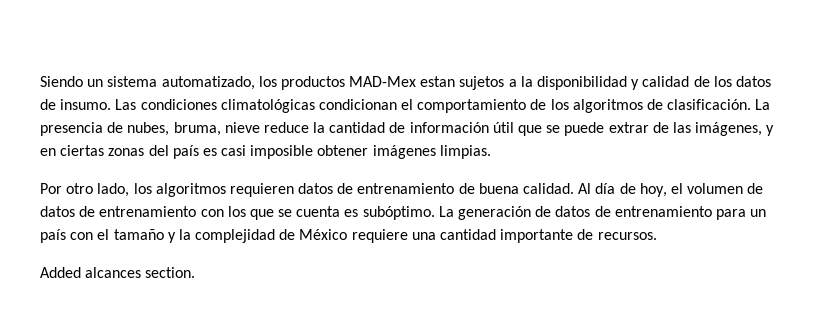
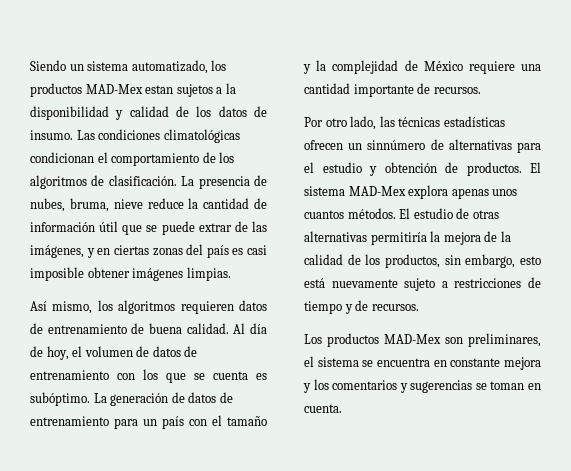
[40,183,130,197] Por otro lado, -> [30,301,93,314] Así mismo,
[40,267,196,278] Added alcances section. -> [304,116,505,130] [304,139,541,153] [304,162,541,176] [304,185,518,199] [304,208,499,219] [304,231,511,245] [304,254,541,268] [304,277,541,291] [304,300,419,314] [304,333,541,347] [304,356,541,370] [303,379,541,393] [304,404,342,413] Por otro lado, las técnicas estadísticas ofrecen un sinnúmero de alternativas para el estudio y obtención de productos. El sistema MAD-Mex explora apenas unos cuantos métodos. El estudio de otras alternativas permitiría la mejora de la calidad de los productos, sin embargo, esto está nuevamente sujeto a restricciones de tiempo y de recursos. // Los productos MAD-Mex son preliminares, el sistema se encuentra en constante mejora y los comentarios y sugerencias se toman en cuenta.

